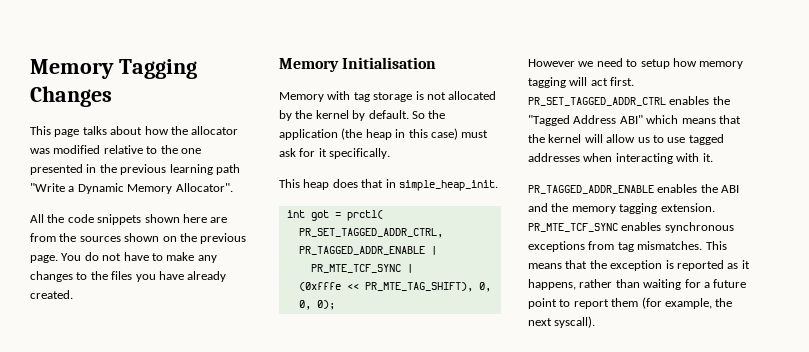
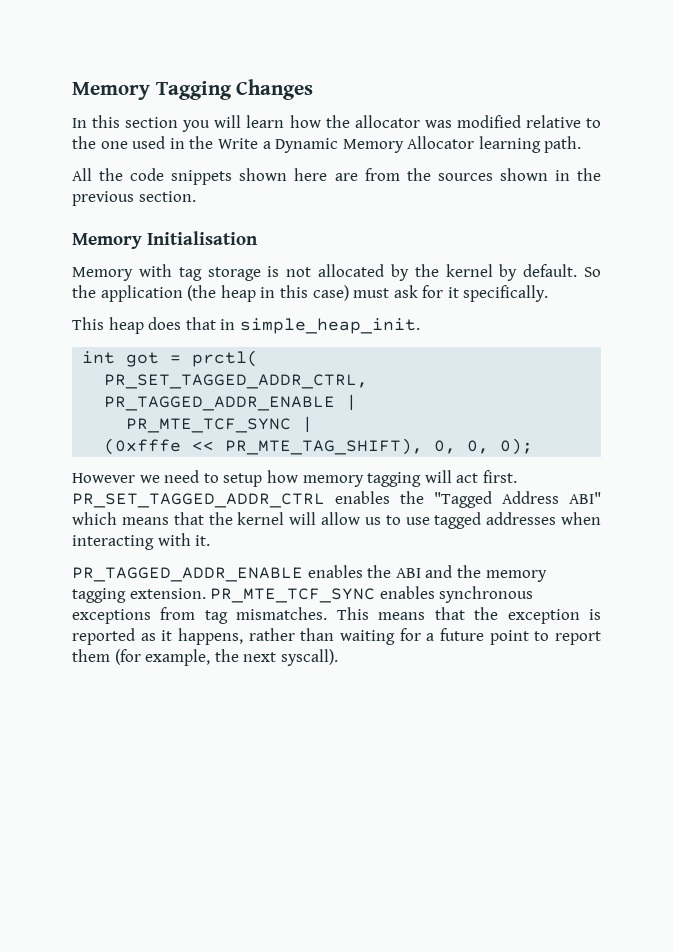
[30,126,143,137] This page talks about -> [72,115,285,132] In this section you will learn
[30,164,240,175] [30,183,233,194] presented in the previous learning path "Write a Dynamic Memory Allocator". -> [132,136,582,153] used in the Write a Dynamic Memory Allocator learning path.
[162,233,247,244] [30,252,217,263] [30,271,227,282] [30,290,73,299] on the previous page. You do not have to make any changes to the files you have already created. -> [554,168,601,181] [72,191,196,206] in the previous section.

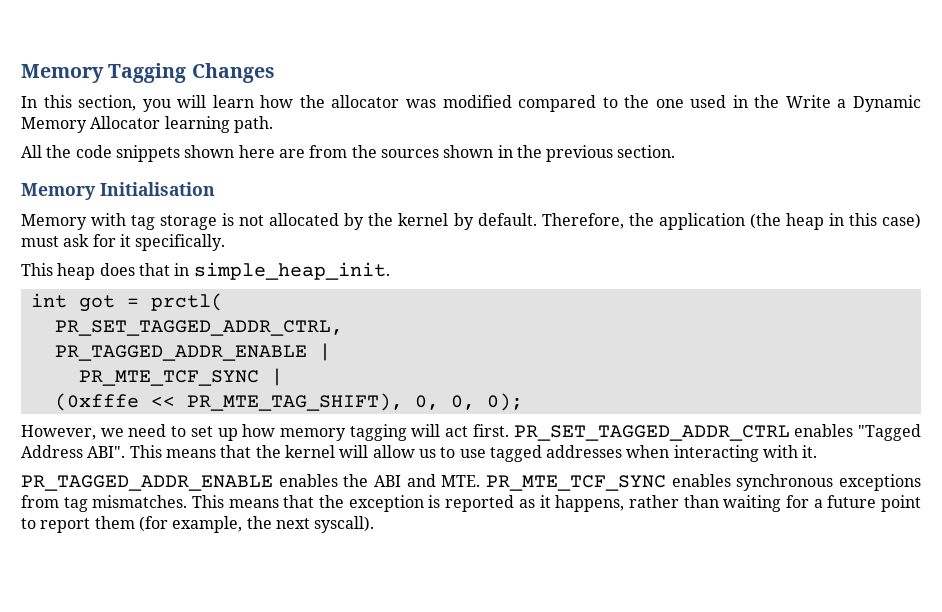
[125,117,179,128] section -> [78,95,137,111] section,
[525,115,581,128] relative -> [518,95,597,112] compared
[583,267,601,277] So -> [541,213,624,229] Therefore,
[72,473,135,483] However -> [21,425,96,440] However,
[223,473,263,487] setup -> [190,426,238,441] set up
[400,491,424,504] the -> (854, 430) none
[569,492,601,504] [72,512,117,525] ABI" which -> [87,445,162,458] ABI". This
[456,565,547,582] [72,588,206,603] the memory tagging extension. -> [441,475,481,487] MTE.

